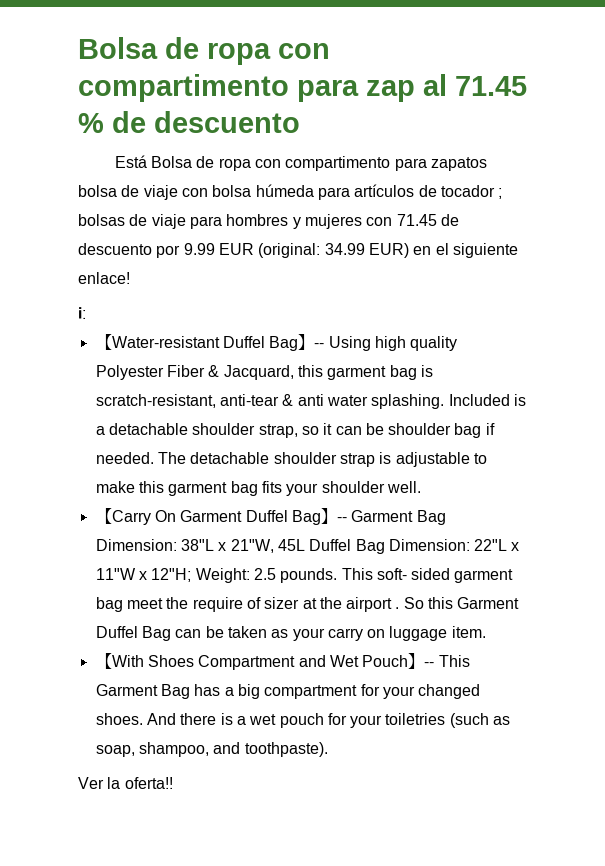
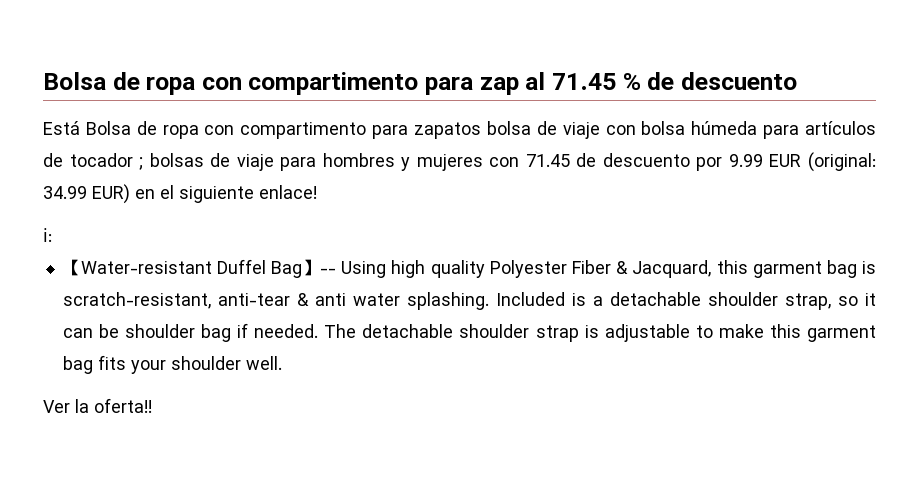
[95,508,446,525] [95,539,520,554] [95,568,514,583] [95,597,520,612] [95,626,486,641] [95,653,470,670] [95,684,481,699] [95,713,511,728] [95,742,328,757] // 【Carry On Garment Duffel Bag】-- Garment Bag Dimension: 38"L x 21"W, 45L Duffel Bag Dimension: 22"L x 11"W x 12"H; Weight: 2.5 pounds. This soft- sided garment bag meet the require of sizer at the airport . So this Garment Duffel Bag can be taken as your carry on luggage item. // 【With Shoes Compartment and Wet Pouch】-- This Garment Bag has a big compartment for your changed shoes. And there is a wet pouch for your toiletries (such as soap, shampoo, and toothpaste). -> (282, 363) none

